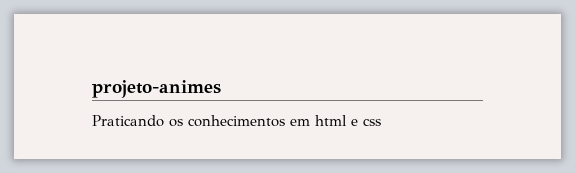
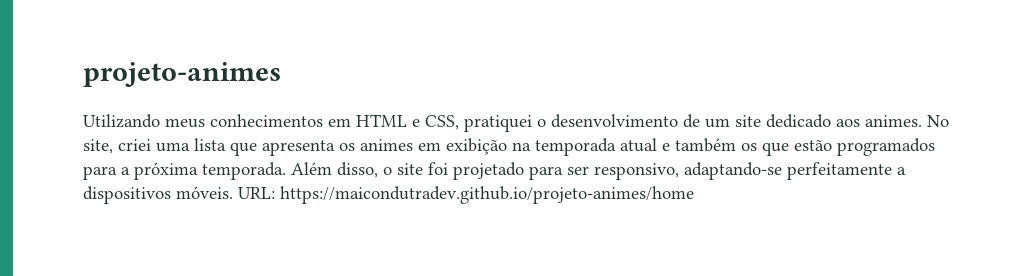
[92,115,381,127] Praticando os conhecimentos em html e css -> [83,114,949,132] [83,138,935,156] [83,162,906,180] [83,186,694,204] Utilizando meus conhecimentos em HTML e CSS, pratiquei o desenvolvimento de um site dedicado aos animes. No site, criei uma lista que apresenta os animes em exibição na temporada atual e também os que estão programados para a próxima temporada. Além disso, o site foi projetado para ser responsivo, adaptando-se perfeitamente a dispositivos móveis. URL: https://maicondutradev.github.io/projeto-animes/home

